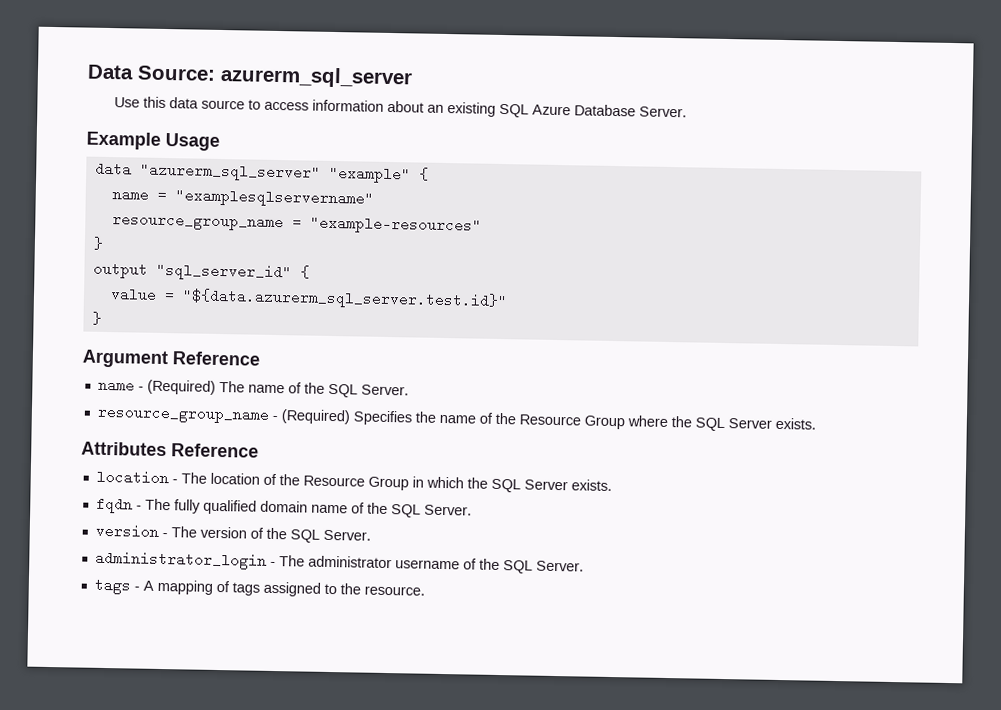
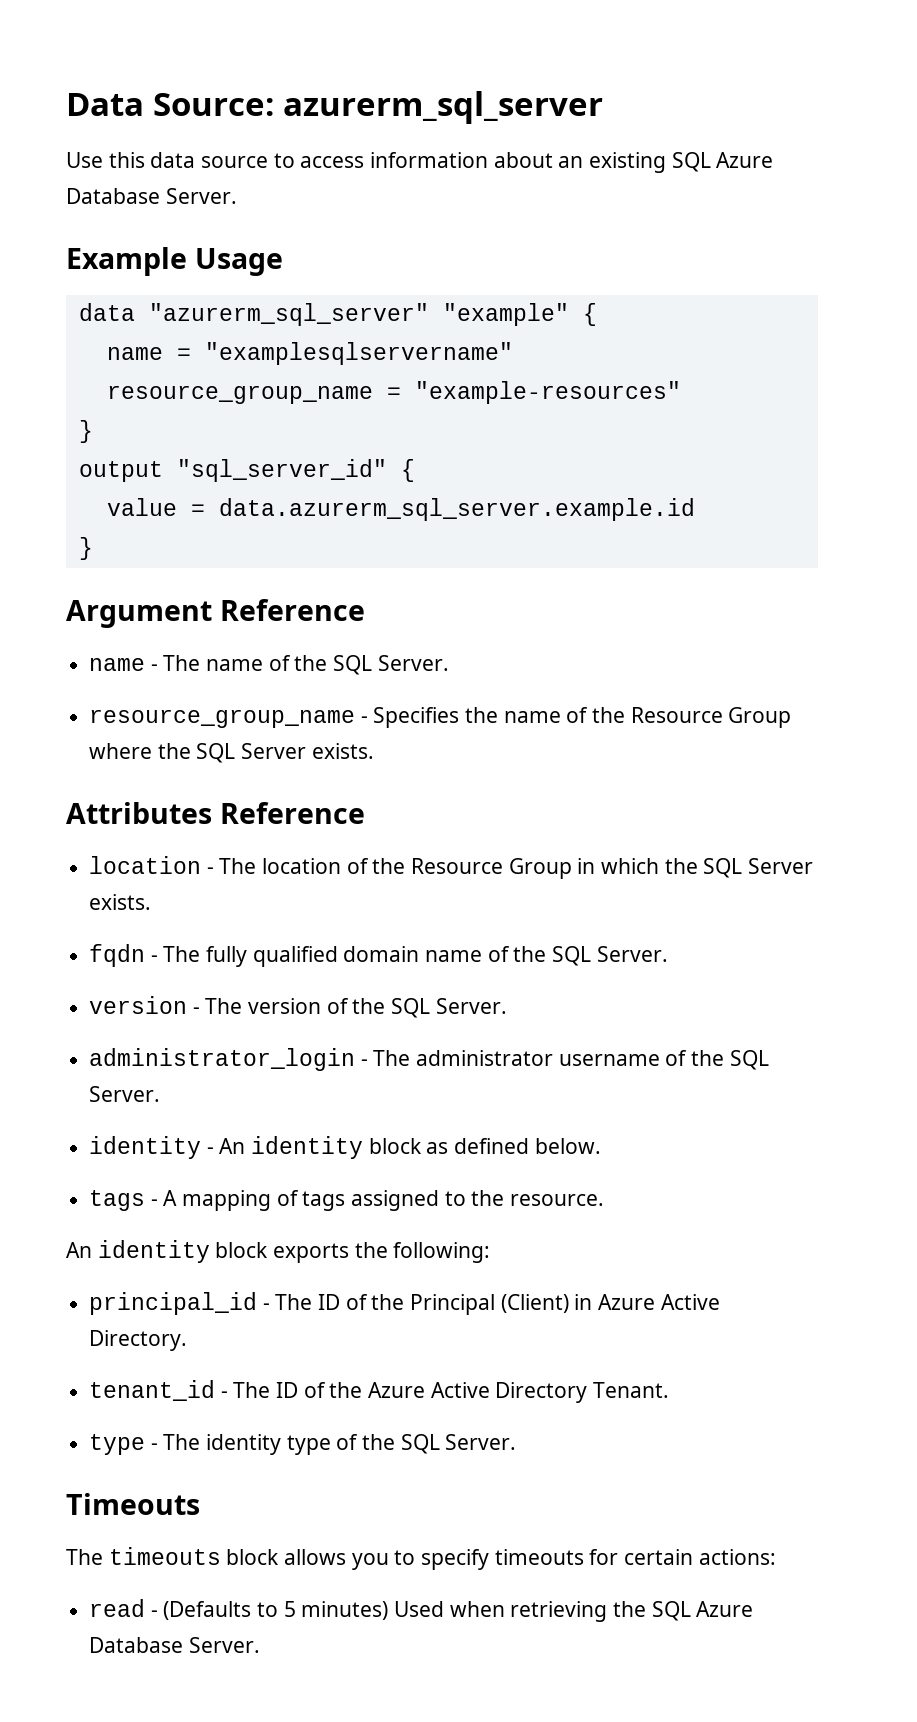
[181,288,508,311] "${data.azurerm_sql_server.test.id}" -> [218,498,695,521] data.azurerm_sql_server.example.id
[146,379,216,395] (Required) -> (158, 667) none
[280,409,350,425] (Required) -> (368, 719) none
(584, 566) none -> [89,1136,601,1159] // identity - An identity block as defined below.
(425, 590) none -> [66,1240,491,1263] [89,1292,720,1315] [89,1330,188,1351] [89,1380,670,1403] [89,1434,517,1455] [66,1493,200,1515] [66,1547,776,1570] [89,1599,754,1622] [89,1637,260,1653] // An identity block exports the following: // principal_id - The ID of the Principal (Client) in Azure Active Directory. // tenant_id - The ID of the Azure Active Directory Tenant. // type - The identity type of the SQL Server. // Timeouts // The timeouts block allows you to specify timeouts for certain actions: // read - (Defaults to 5 minutes) Used when retrieving the SQL Azure Database Server.

